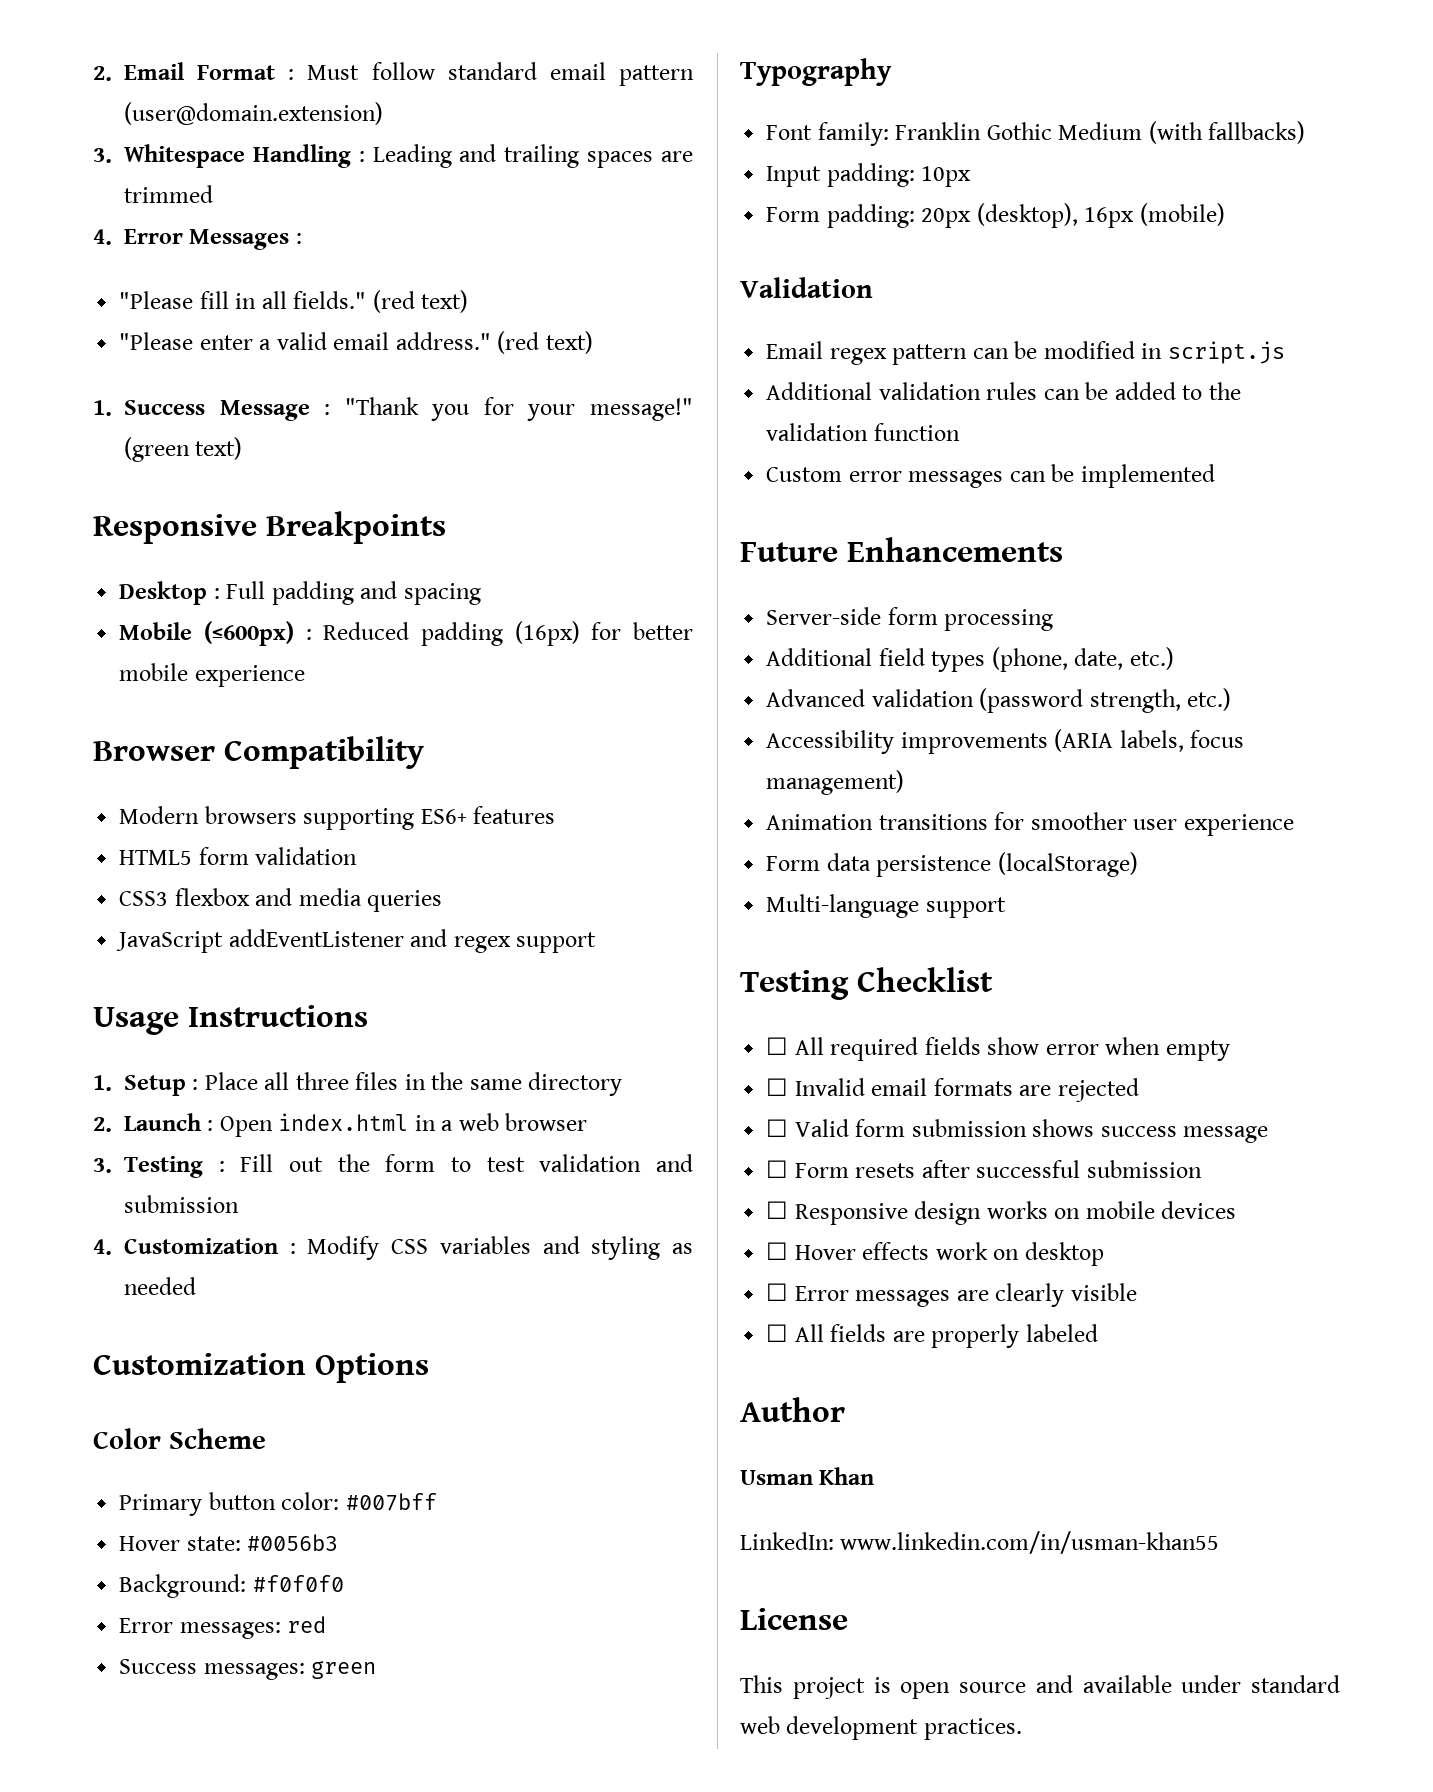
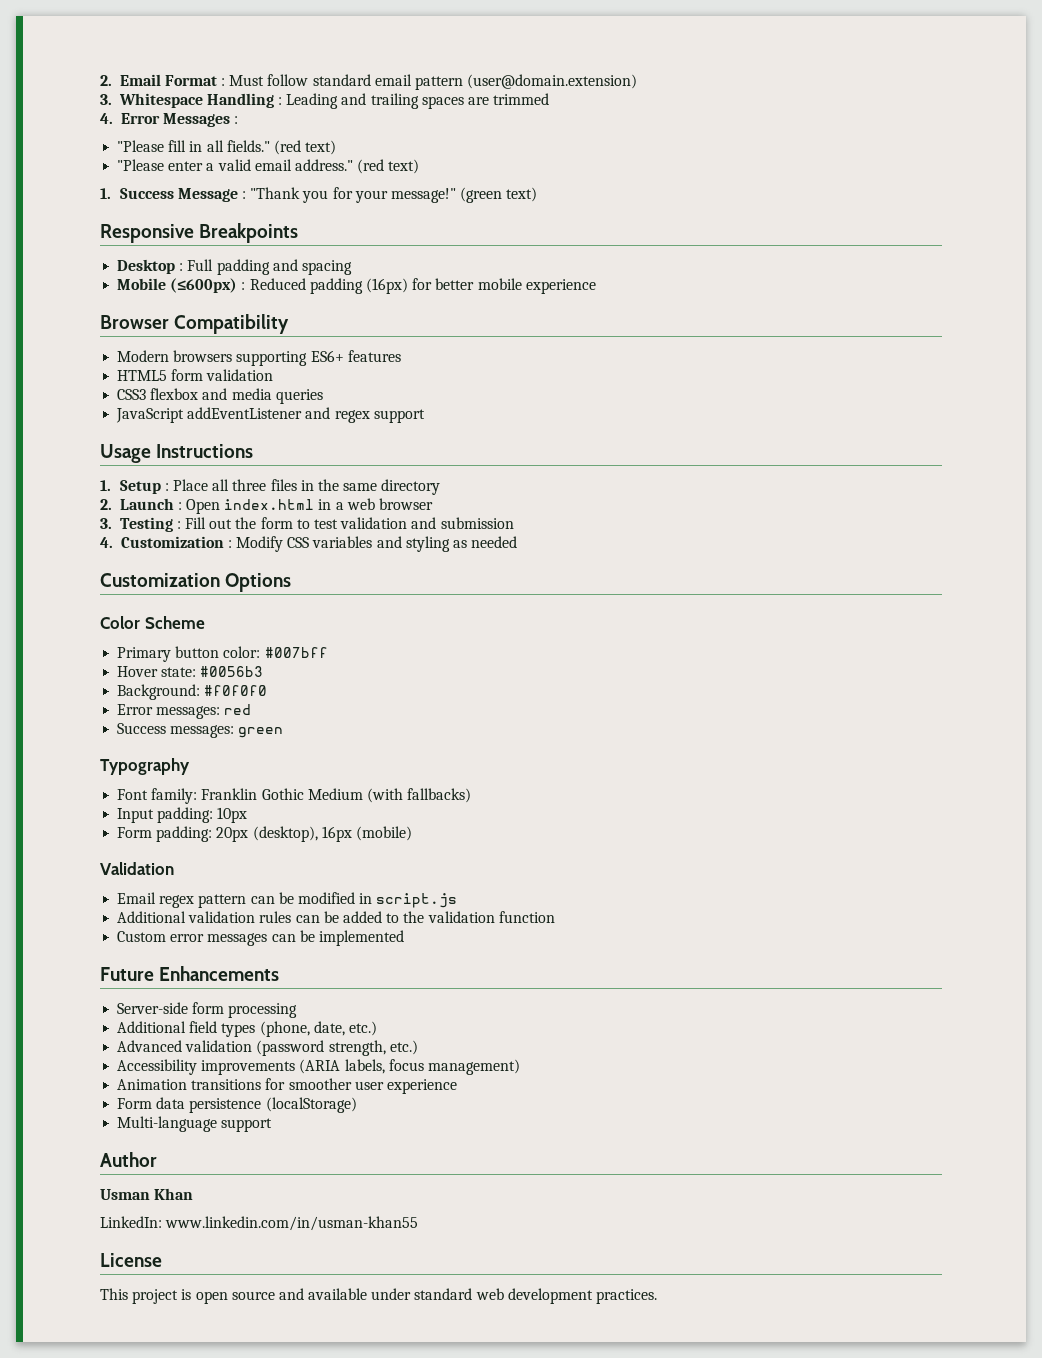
[740,967,993,1000] [766,1037,1230,1061] [766,1078,1139,1102] [766,1119,1269,1143] [766,1160,1202,1178] [766,1201,1237,1225] [766,1242,1104,1266] [766,1283,1137,1307] [766,1324,1098,1348] // Testing Checklist // ☐ All required fields show error when empty // ☐ Invalid email formats are rejected // ☐ Valid form submission shows success message // ☐ Form resets after successful submission // ☐ Responsive design works on mobile devices // ☐ Hover effects work on desktop // ☐ Error messages are clearly visible // ☐ All fields are properly labeled -> (273, 1125) none

